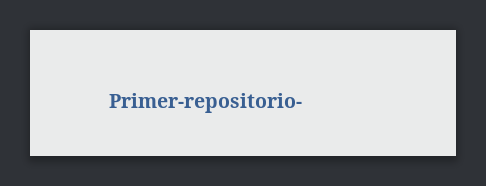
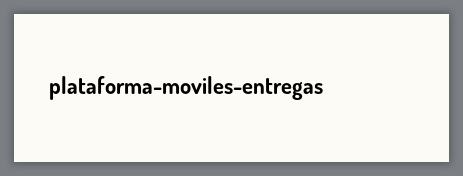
[109,93,302,113] Primer-repositorio- -> [49,76,323,100] plataforma-moviles-entregas

